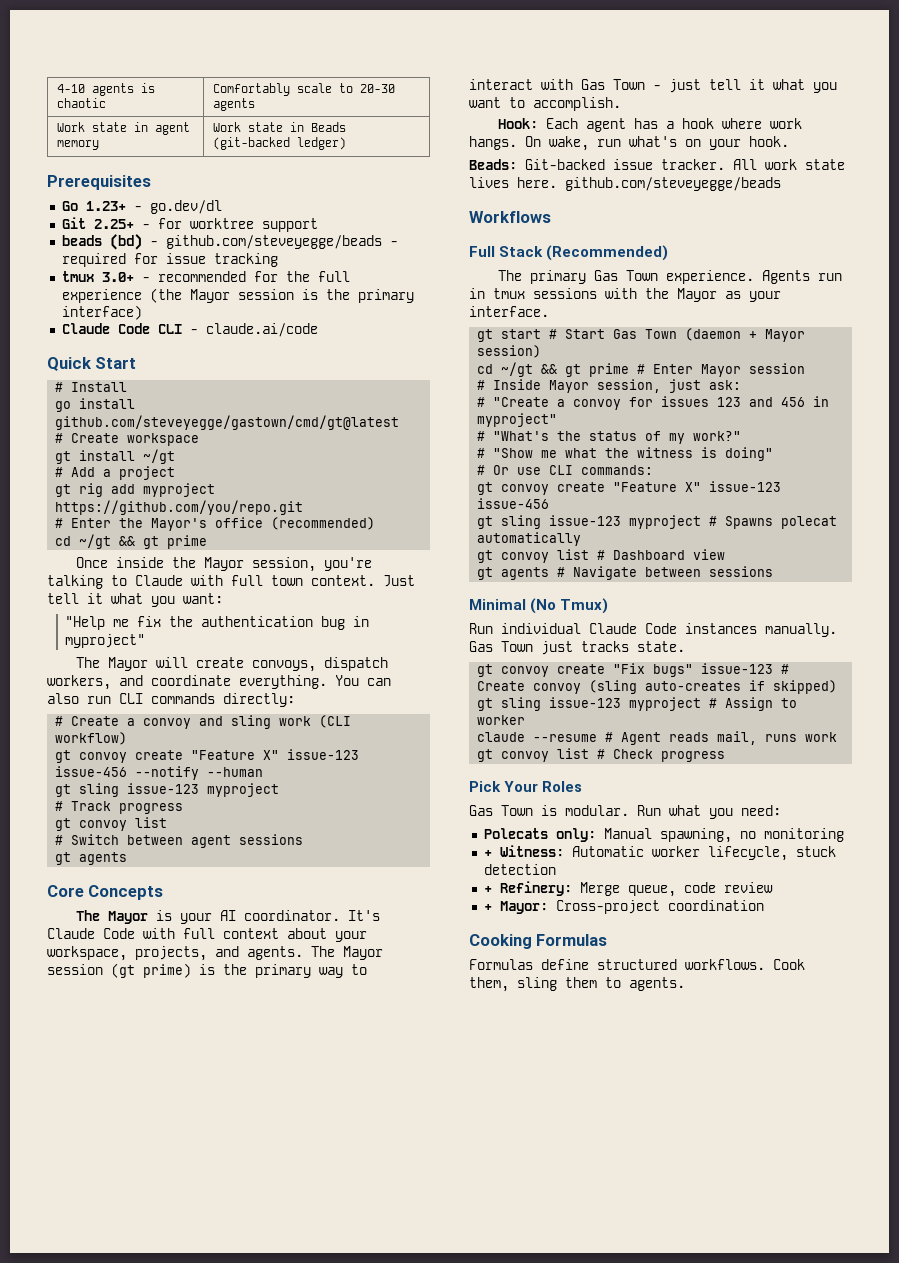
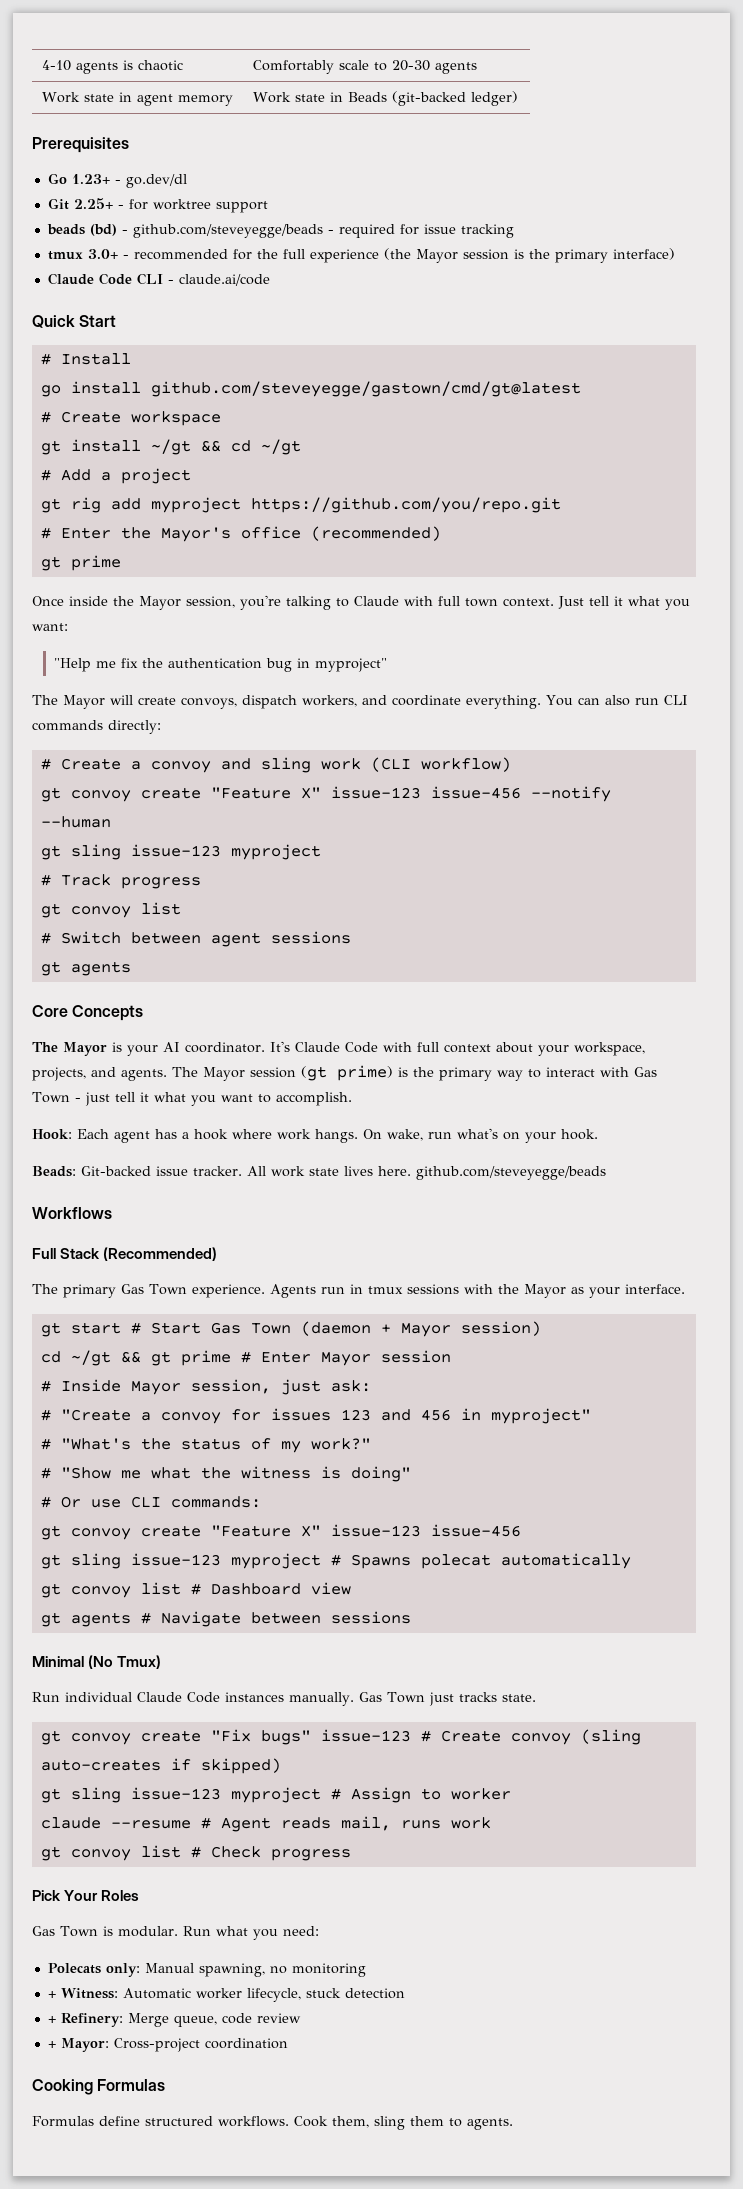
(176, 456) none -> [200,439,301,455] && cd ~/gt
[55,534,136,549] cd ~/gt && -> (441, 533) none

